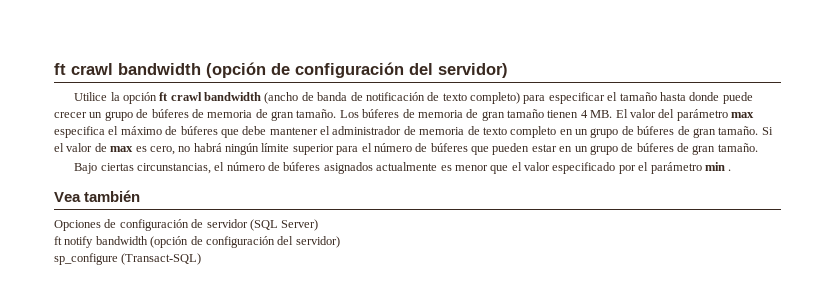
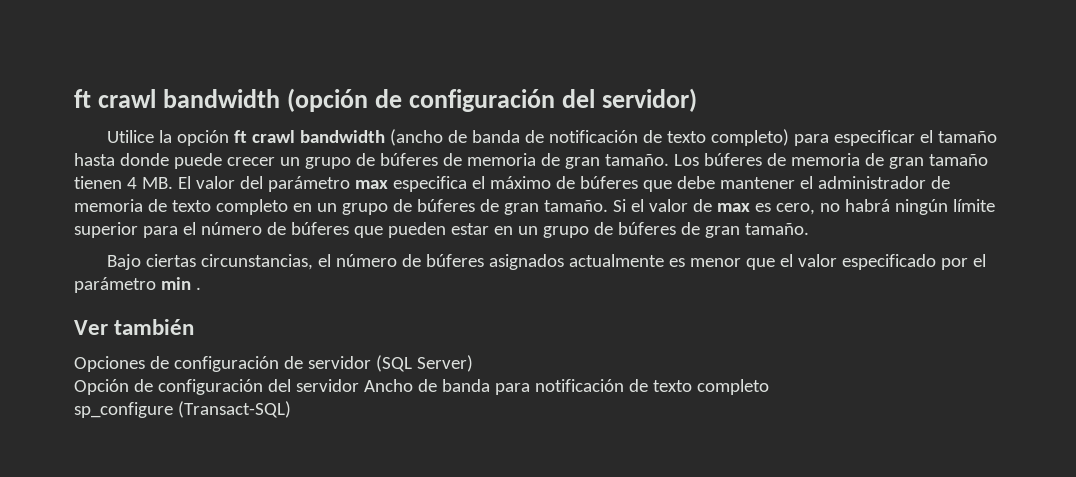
[54,192,81,202] Vea -> [74,320,108,335] Ver
[54,236,340,248] ft notify bandwidth (opción de configuración del servidor) -> [74,379,769,395] Opción de configuración del servidor Ancho de banda para notificación de texto completo

